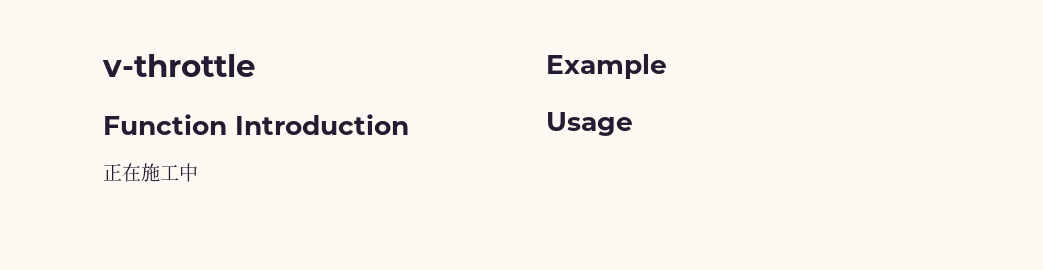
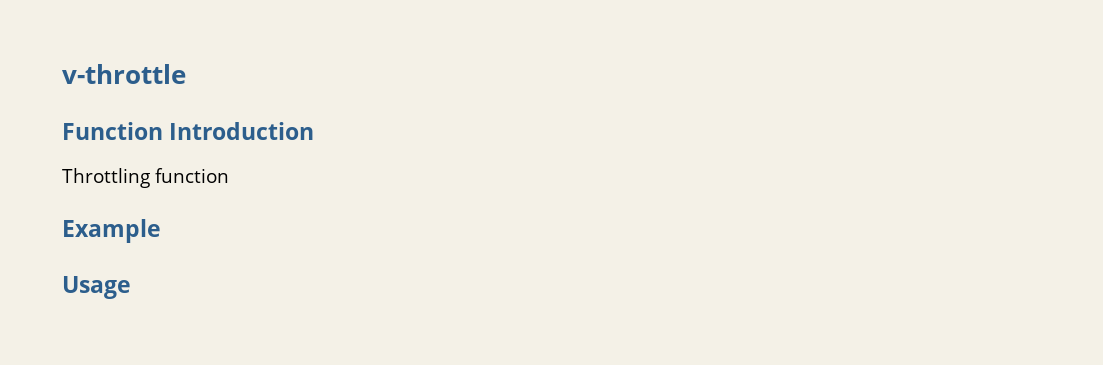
[103,163,198,182] 正在施工中 -> [62,168,229,188] Throttling function

